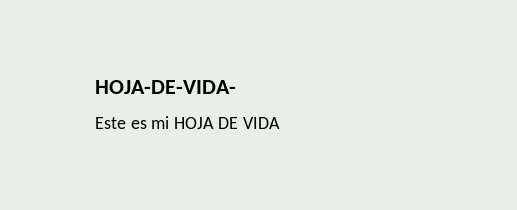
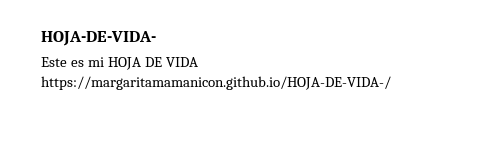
(280, 123) none -> [41,76,391,90] https://margaritamamanicon.github.io/HOJA-DE-VIDA-/

